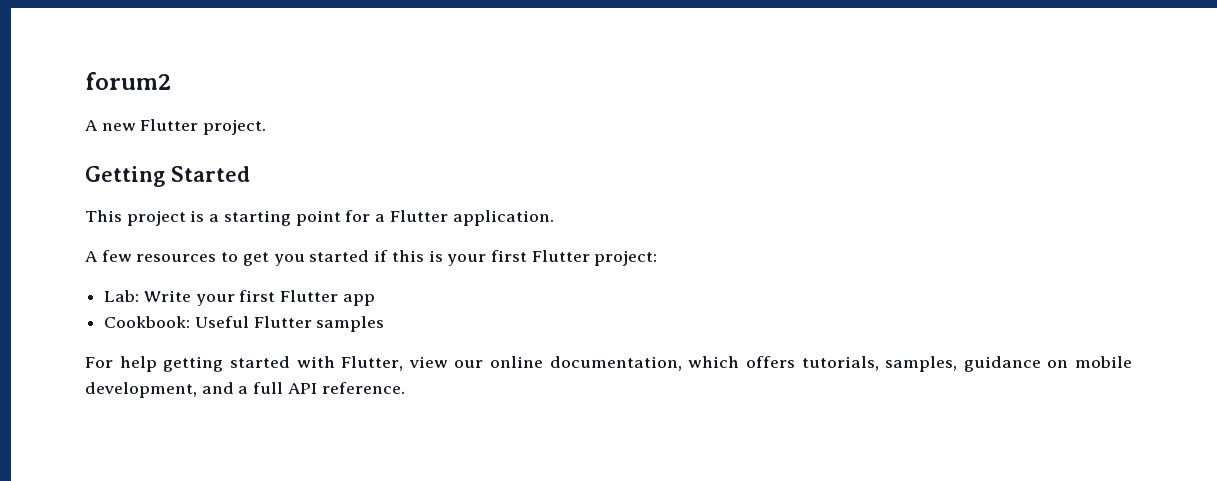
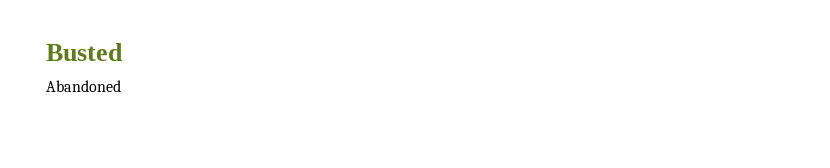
[85,72,171,90] [85,119,267,135] [85,166,250,187] [85,210,554,226] [85,250,658,266] [104,290,375,306] [104,316,385,332] [85,356,1132,372] [85,382,405,398] forum2 // A new Flutter project. // Getting Started // This project is a starting point for a Flutter application. // A few resources to get you started if this is your first Flutter project: // Lab: Write your first Flutter app // Cookbook: Useful Flutter samples // For help getting started with Flutter, view our online documentation, which offers tutorials, samples, guidance on mobile development, and a full API reference. -> [46,43,123,61] [46,80,121,92] Busted // Abandoned

